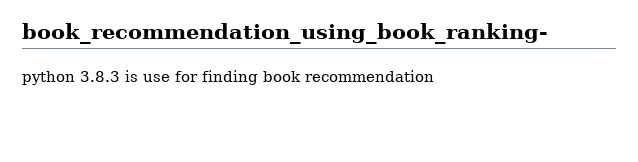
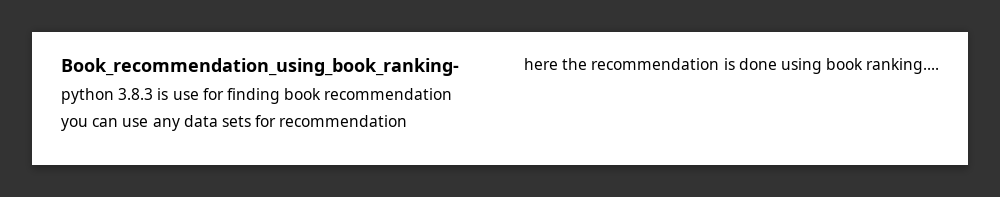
[22,23,548,44] book_recommendation_using_book_ranking- -> [61,58,459,76] Book_recommendation_using_book_ranking-
(434, 76) none -> [61,115,408,131] [524,58,940,74] // you can use any data sets for recommendation // here the recommendation is done using book ranking....

